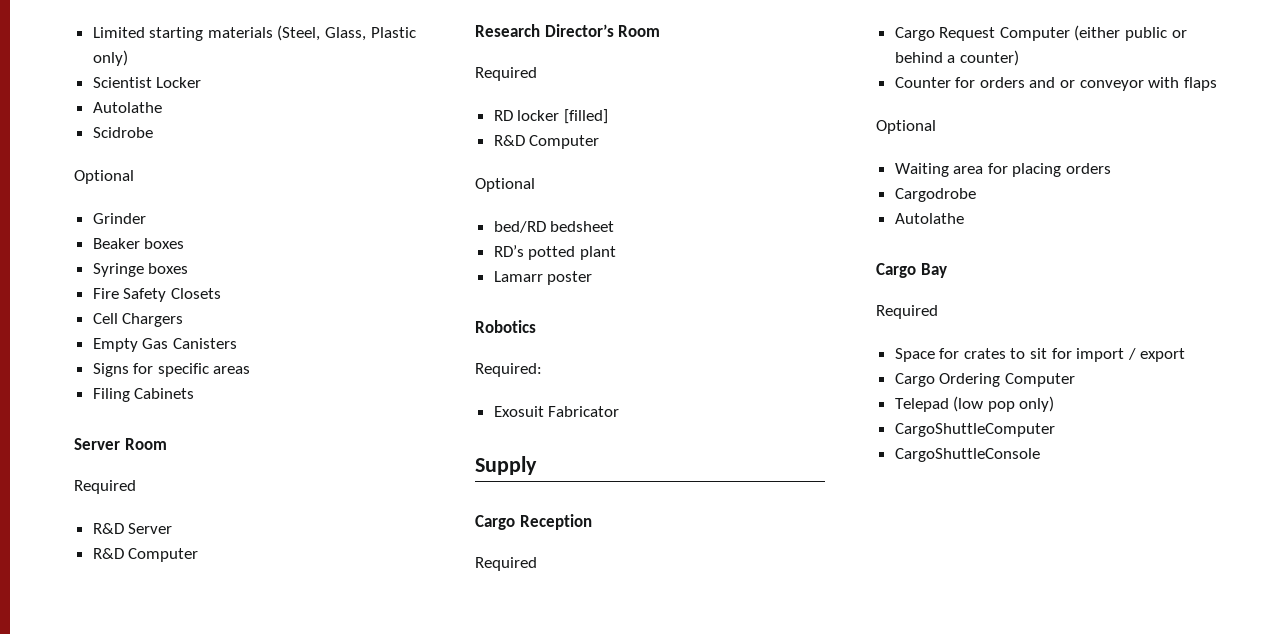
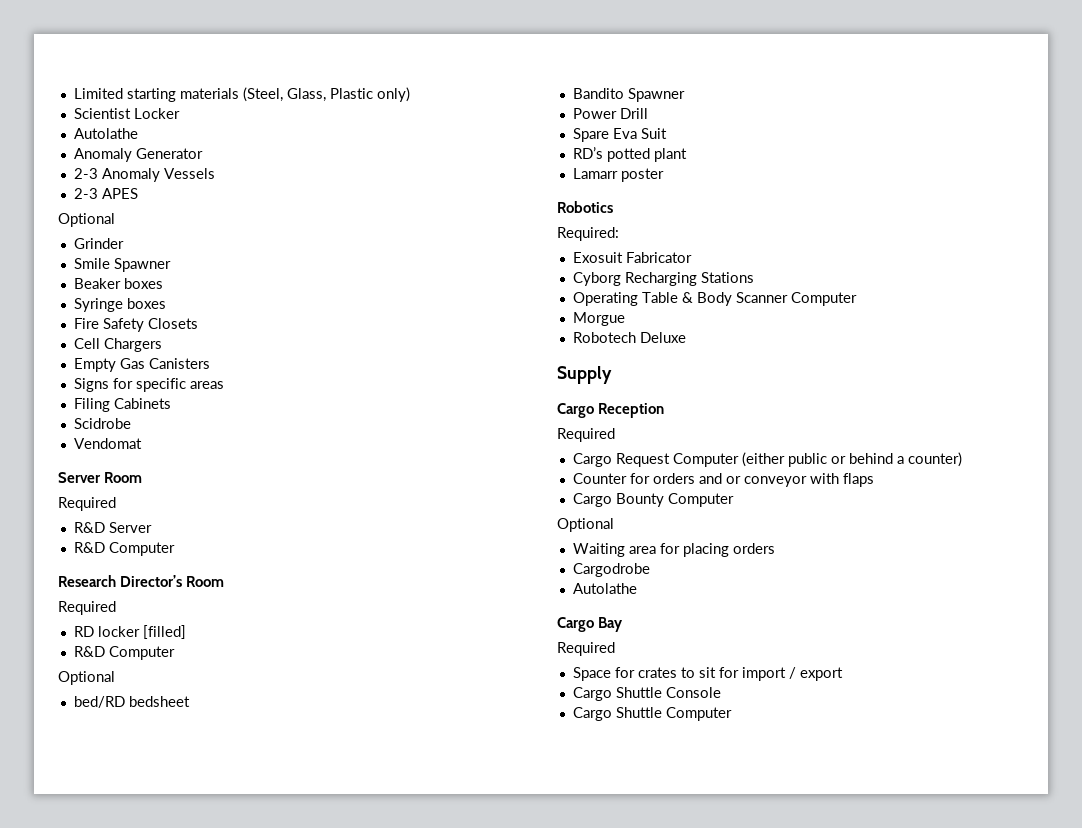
[92,127,153,138] Scidrobe -> [73,148,203,162] [73,168,215,182] [73,188,138,199] Anomaly Generator // 2-3 Anomaly Vessels // 2-3 APES
(146, 218) none -> [73,258,171,272] // Smile Spawner
(195, 393) none -> [73,418,131,429] [73,438,142,449] // Scidrobe // Vendomat
(615, 226) none -> [572,88,685,102] [572,108,648,119] [572,128,667,142] // Bandito Spawner // Power Drill // Spare Eva Suit
(620, 411) none -> [572,272,754,286] [572,292,857,306] [572,312,625,326] [572,332,686,343] // Cyborg Recharging Stations // Operating Table & Body Scanner Computer // Morgue // Robotech Deluxe
(1217, 84) none -> [572,493,734,507] // Cargo Bounty Computer
[939,373,1075,387] [894,396,1055,412] [894,423,1055,437] [894,448,1040,462] Ordering Computer // Telepad (low pop only) // CargoShuttleComputer // CargoShuttleConsole -> [615,687,721,698] [572,707,732,721] Shuttle Console // Cargo Shuttle Computer

